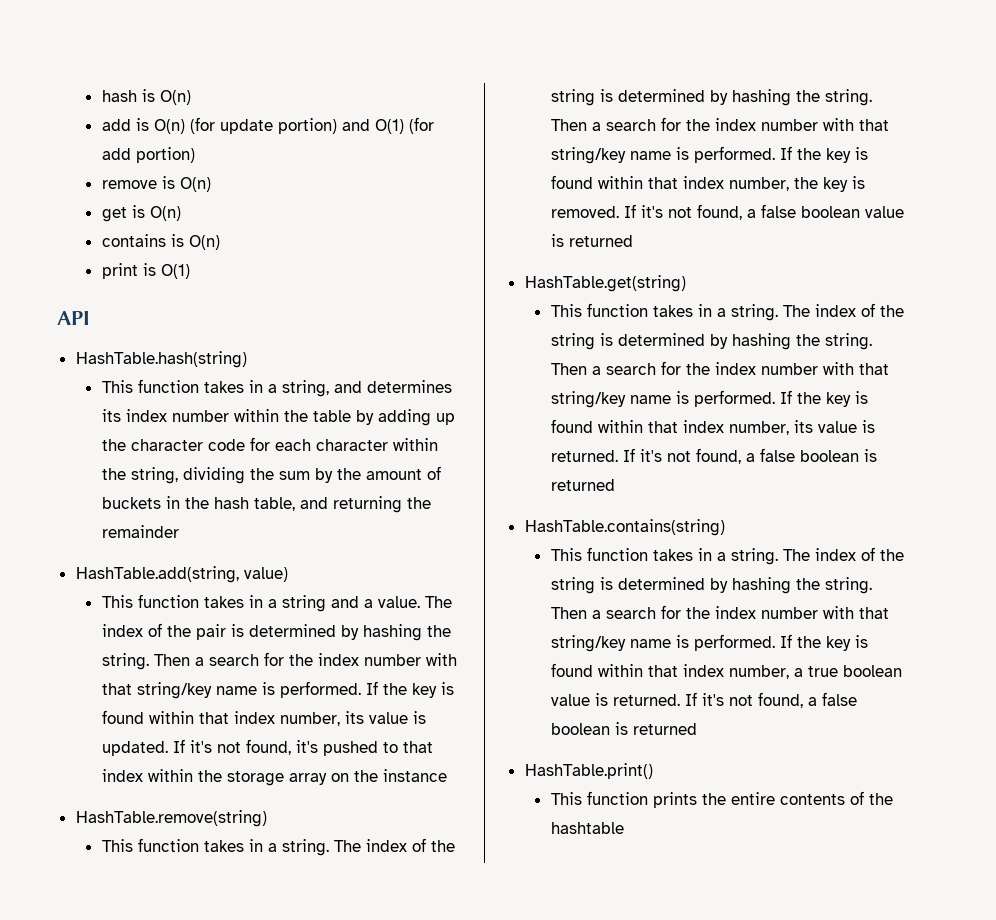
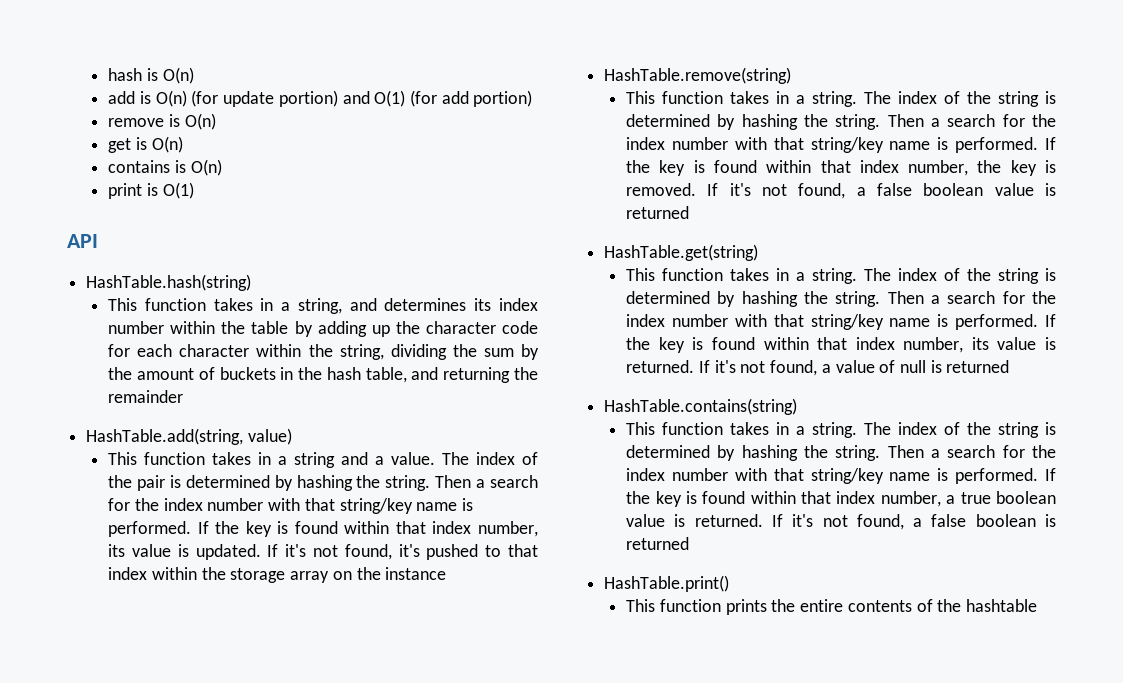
[759,448,859,462] false boolean -> [835,360,926,373] value of null

